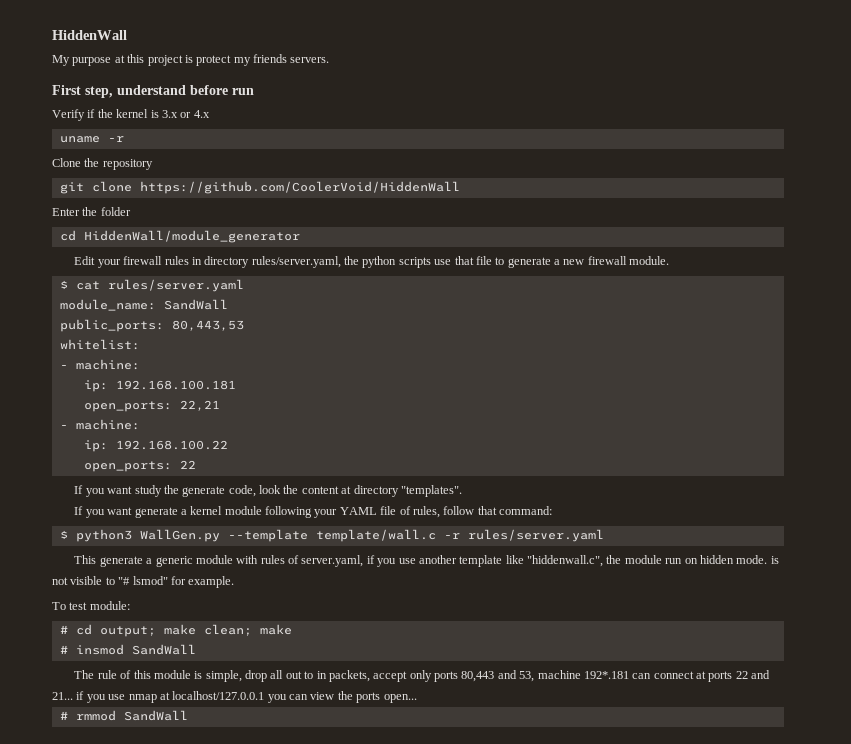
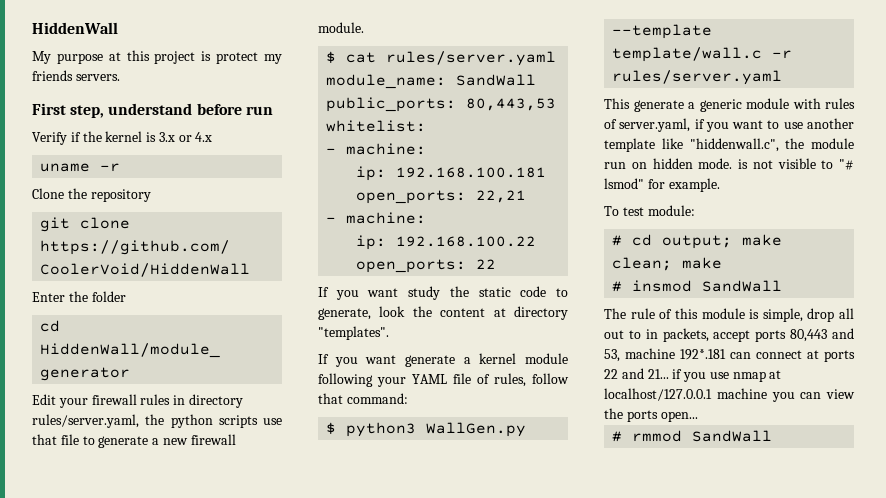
[182,485,256,497] generate code, -> [478,286,568,297] [318,308,371,320] static code to generate,
(397, 562) none -> [732,120,780,129] want to
[409,670,432,682] only -> (751, 336) none
(265, 695) none -> [716,388,767,399] machine

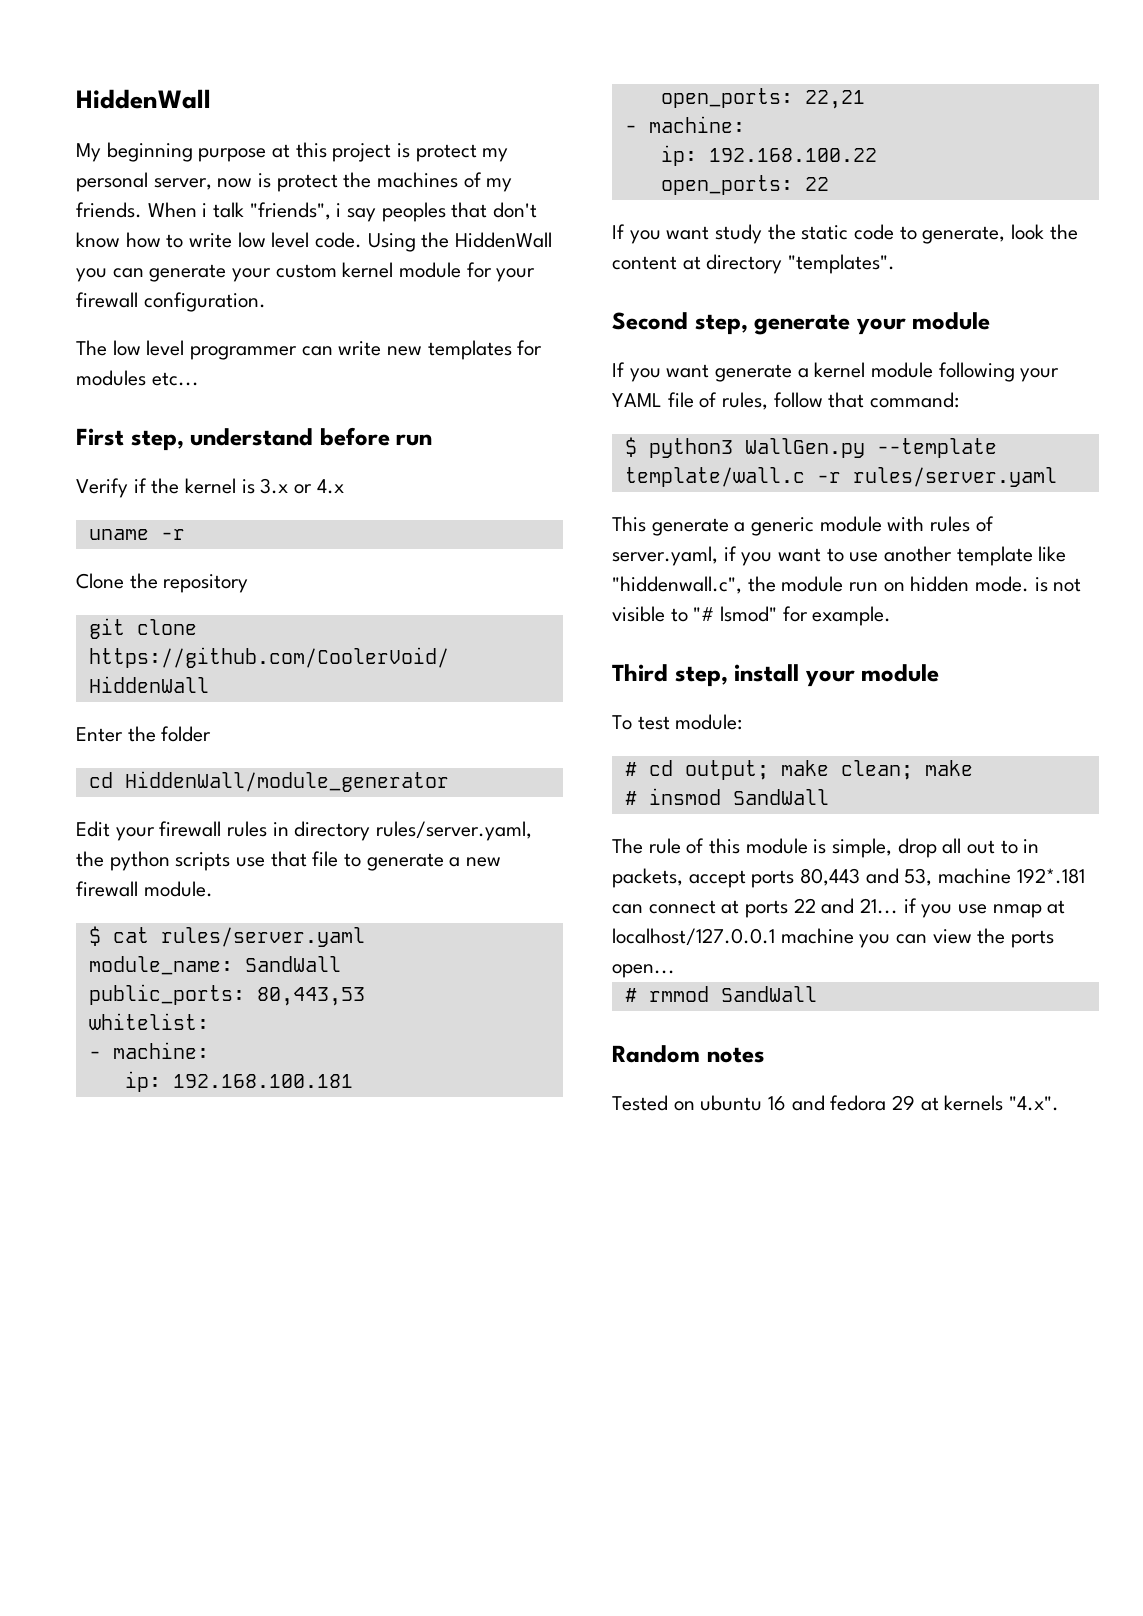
(51, 57) none -> [106,142,193,162] beginning
[32,70,120,81] friends servers. -> [76,172,513,192] [76,202,538,222] [76,232,553,252] [76,262,536,282] [76,292,266,312] [76,340,543,360] [76,370,199,386] personal server, now is protect the machines of my friends. When i talk "friends", i say peoples that don't know how to write low level code. Using the HiddenWall you can generate your custom kernel module for your firewall configuration. // The low level programmer can write new templates for modules etc...
(389, 333) none -> [612,312,991,335] // Second step, generate your module
(720, 185) none -> [612,664,940,687] // Third step, install your module
(773, 436) none -> [612,1045,765,1063] [612,1095,1060,1111] // Random notes // Tested on ubuntu 16 and fedora 29 at kernels "4.x".

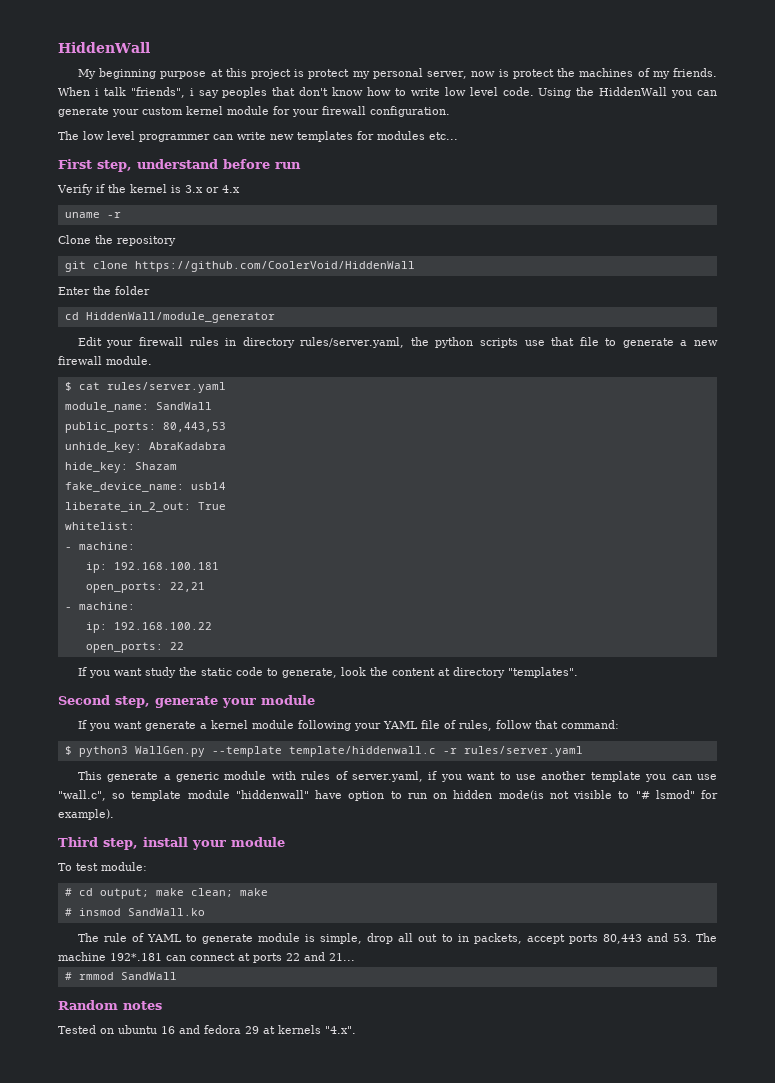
(365, 996) none -> [64,442,226,453] [64,462,177,473] [64,482,226,492] [64,502,226,512] // unhide_key: AbraKadabra // hide_key: Shazam // fake_device_name: usb14 // liberate_in_2_out: True
[624,467,805,487] template/wall.c -> [288,746,436,757] template/hiddenwall.c
[1038,546,1067,562] [612,576,844,594] like "hiddenwall.c", the module -> [645,774,717,782] [58,790,402,801] you can use "wall.c", so template module "hiddenwall" have option to
[975,576,1048,592] mode. is -> [498,790,544,800] mode(is
[812,606,892,626] example. -> [58,809,114,820] example).
[732,789,829,805] SandWall -> [127,908,205,916] SandWall.ko
[709,838,741,854] this -> [146,934,254,944] YAML to generate
[904,868,933,886] 53, -> [672,933,717,942] 53. The
[903,898,1066,918] [612,928,1055,948] [612,964,675,978] if you use nmap at localhost/127.0.0.1 machine you can view the ports open... -> (355, 957) none

